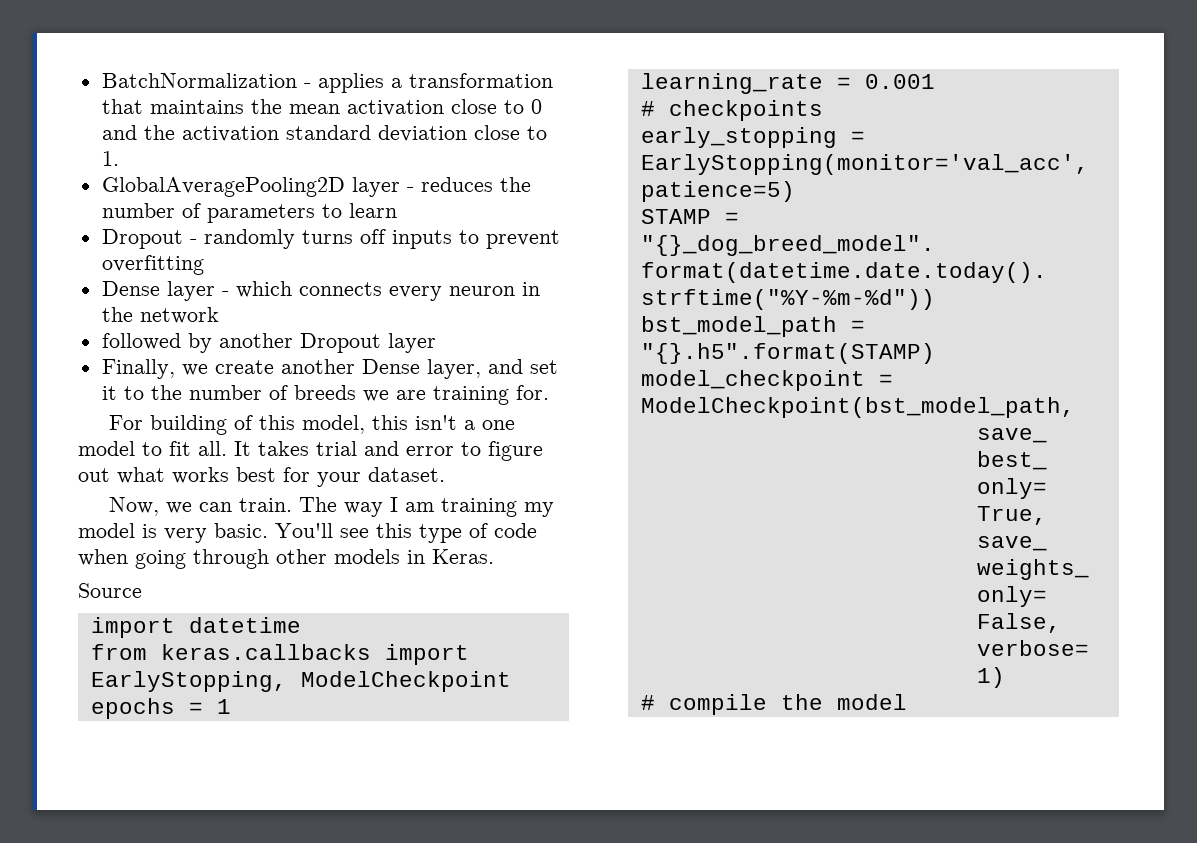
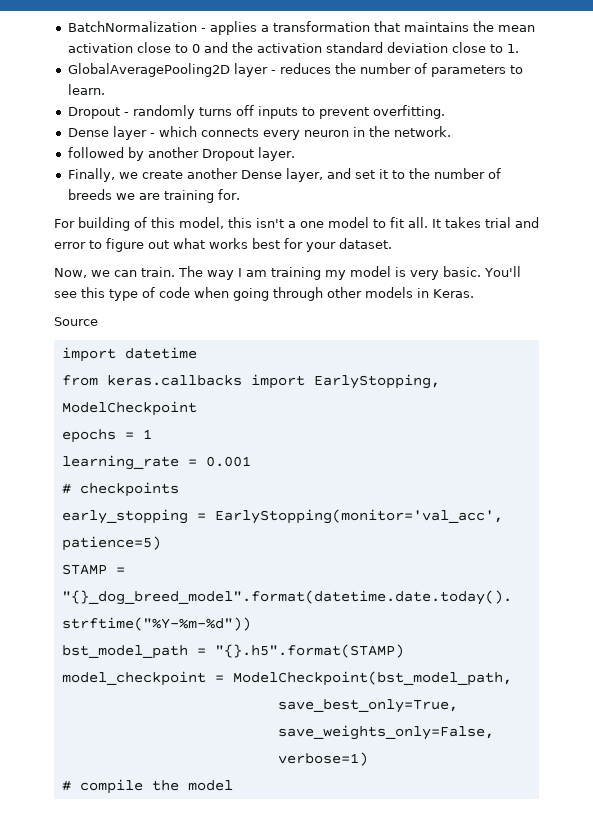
[348,203,397,218] learn -> [67,84,105,95] learn.
[101,255,204,275] overfitting -> [372,105,445,119] overfitting.
[139,307,219,324] network -> [393,126,451,137] network.
[387,333,436,353] layer -> [257,147,295,161] layer.

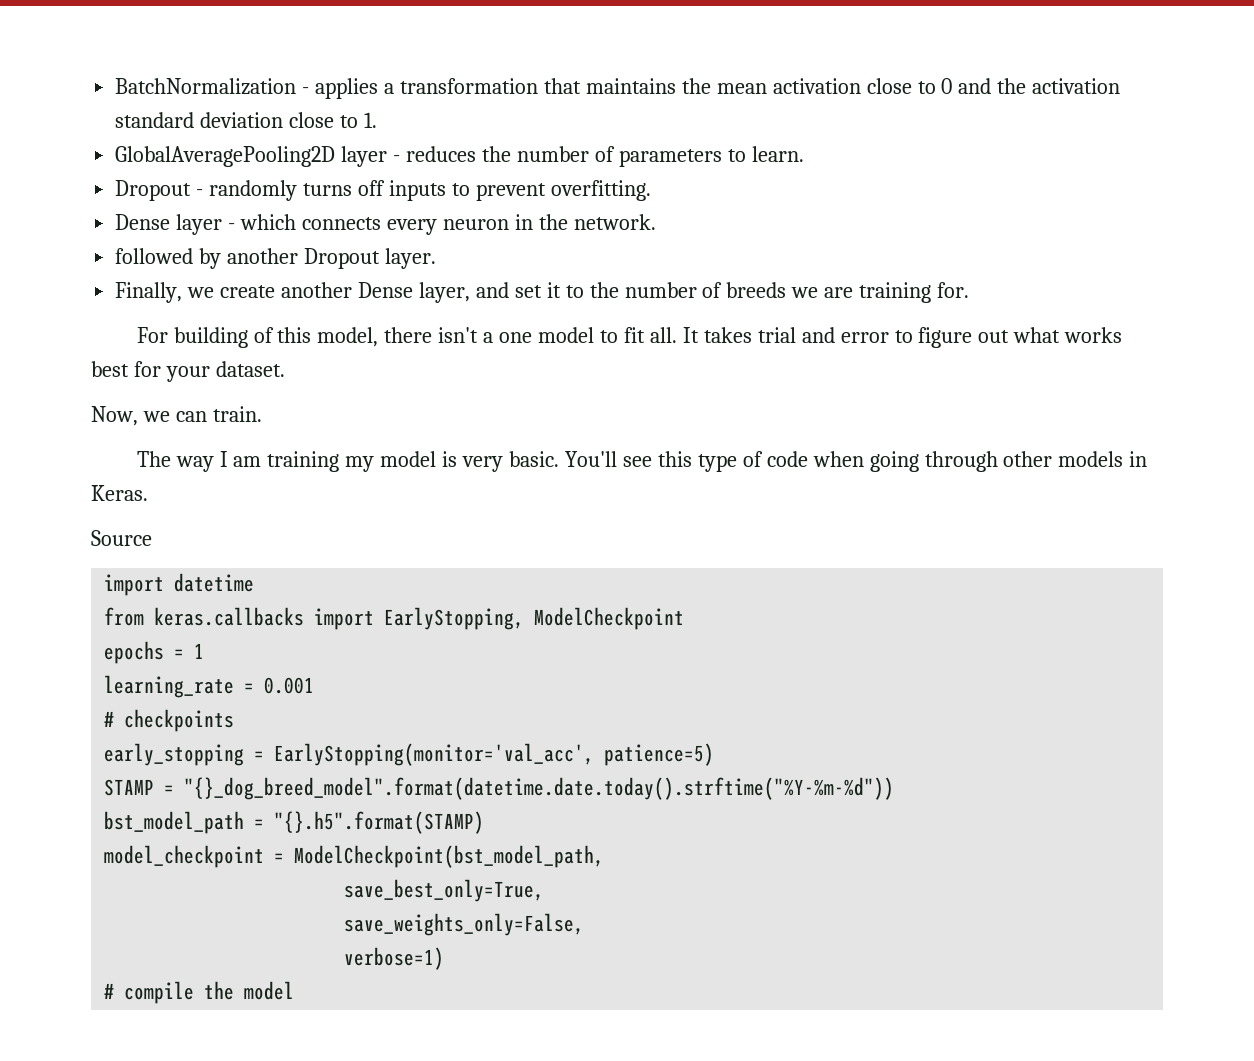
[228,217,252,228] this -> [384,327,433,343] there
(175, 272) none -> (262, 414) //

